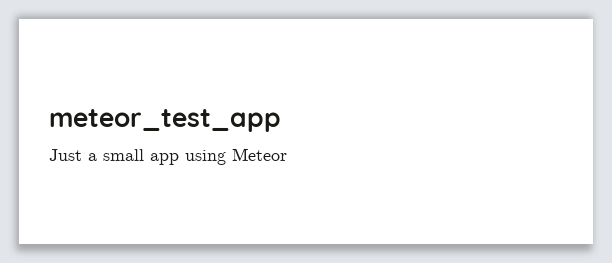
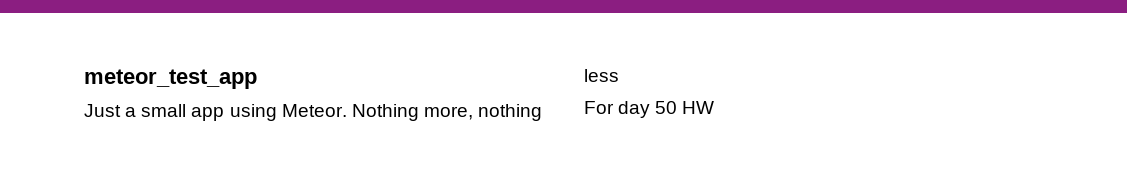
[232,148,287,161] Meteor -> [281,104,543,121] [584,69,619,82] [584,101,715,118] Meteor. Nothing more, nothing less // For day 50 HW

